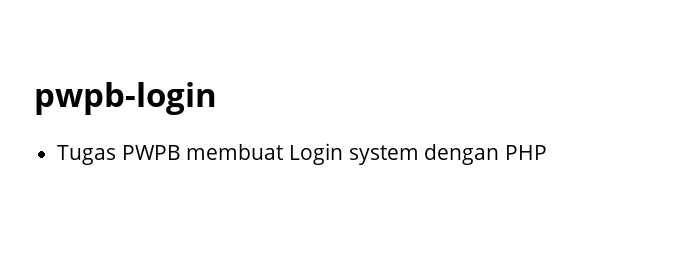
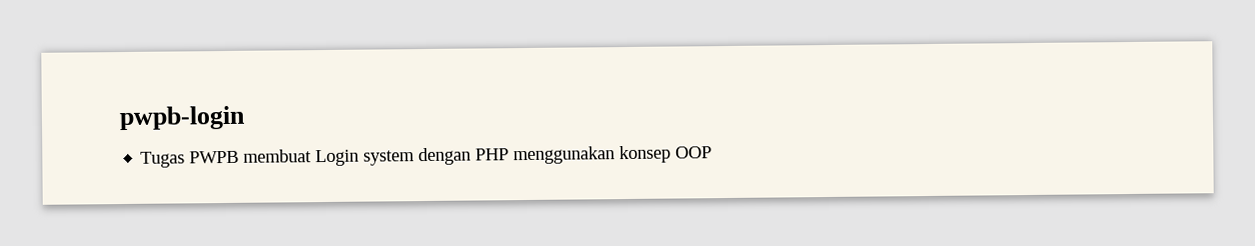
(548, 152) none -> [513,145,713,165] menggunakan konsep OOP

